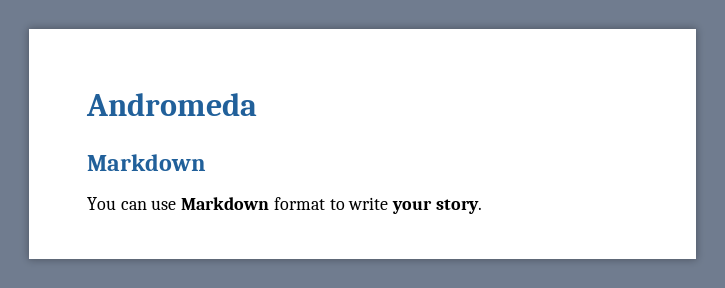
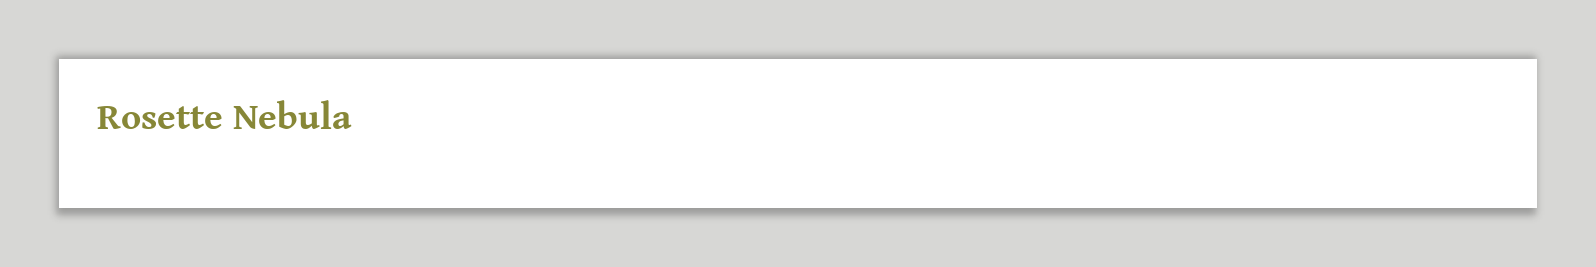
[86,93,257,116] [87,154,206,171] [87,197,482,214] Andromeda // Markdown // You can use Markdown format to write your story. -> [97,100,353,129] Rosette Nebula

